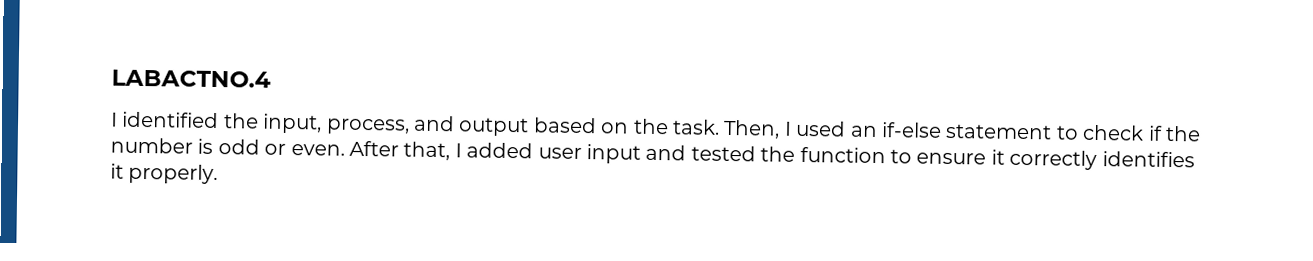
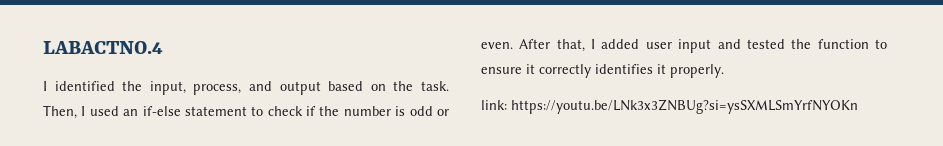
(219, 174) none -> [481,99,858,114] // link: https://youtu.be/LNk3x3ZNBUg?si=ysSXMLSmYrfNYOKn

